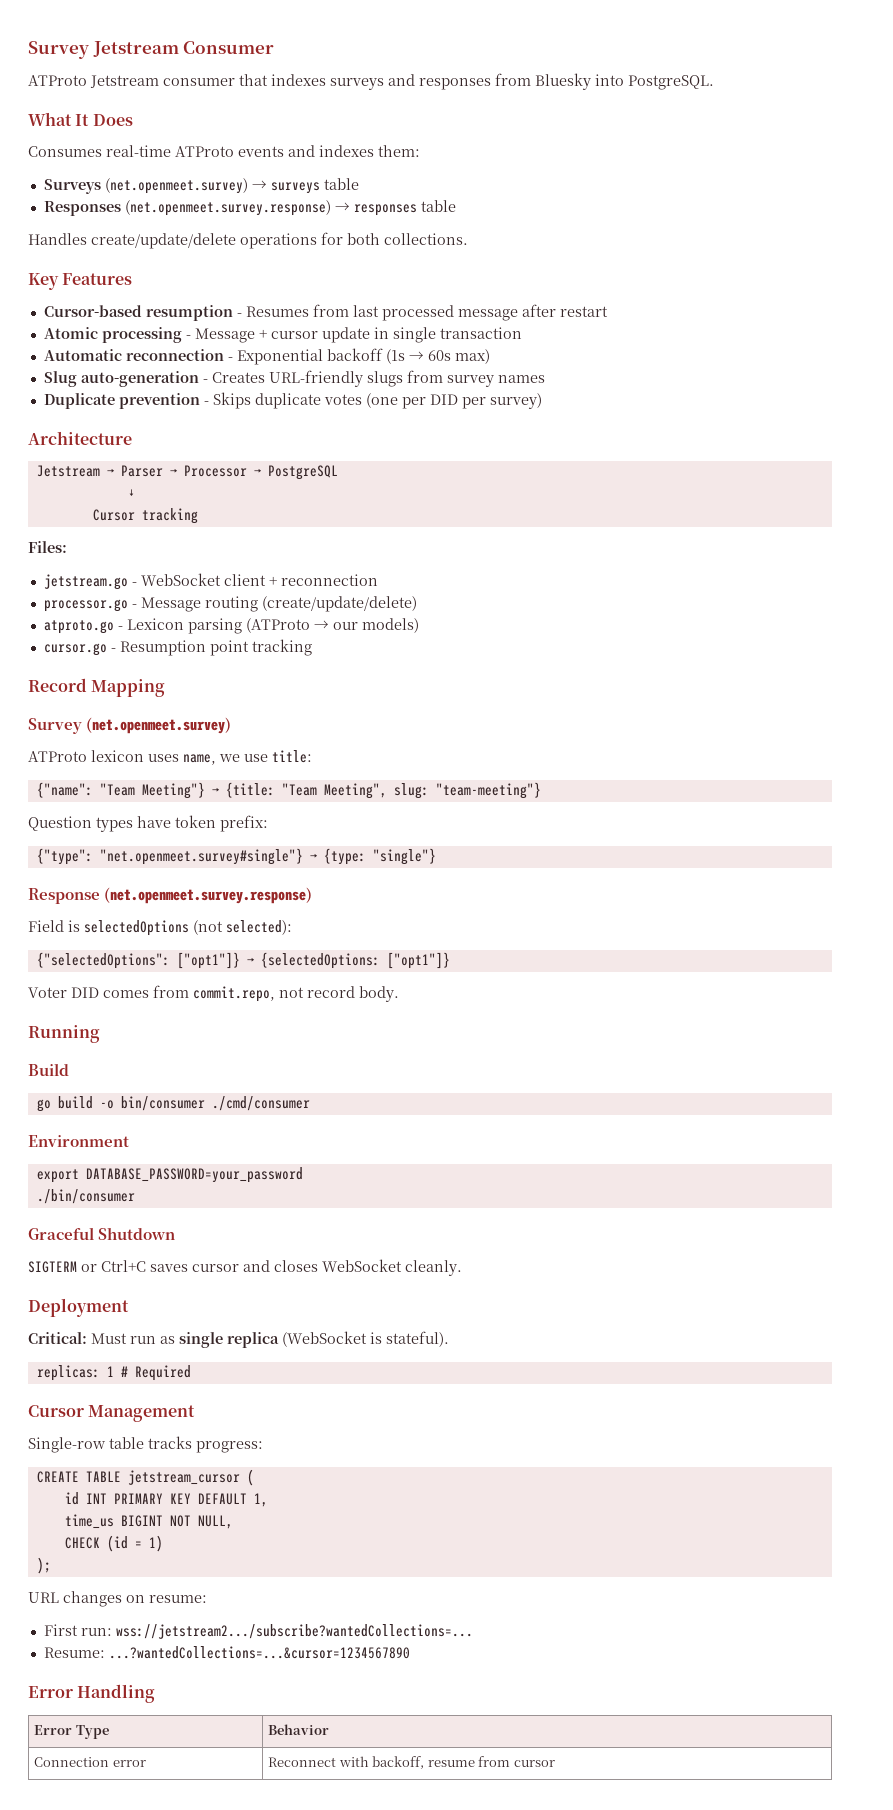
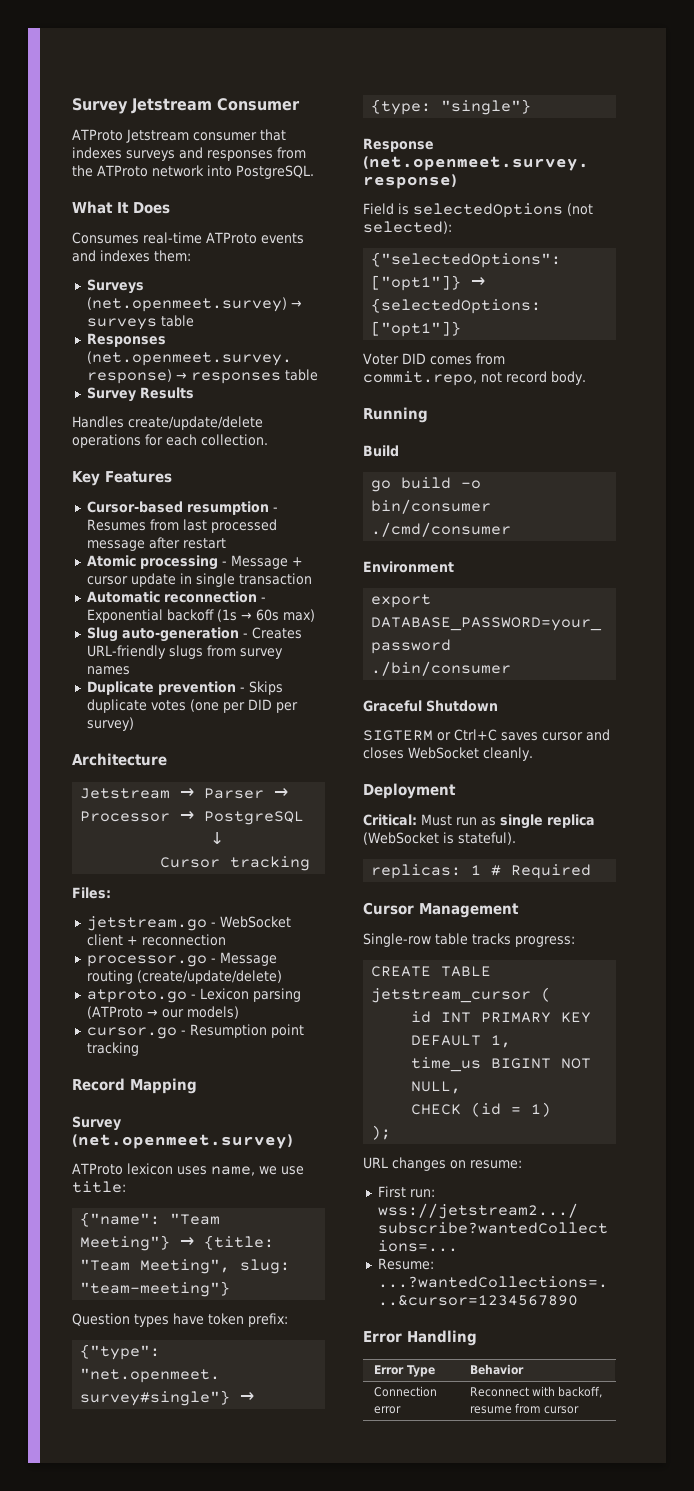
[535,73,591,90] Bluesky -> [72,165,204,177] the ATProto network
(456, 206) none -> [86,387,194,402] // Survey Results
[347,233,468,245] both collections. -> [166,434,268,446] each collection.

